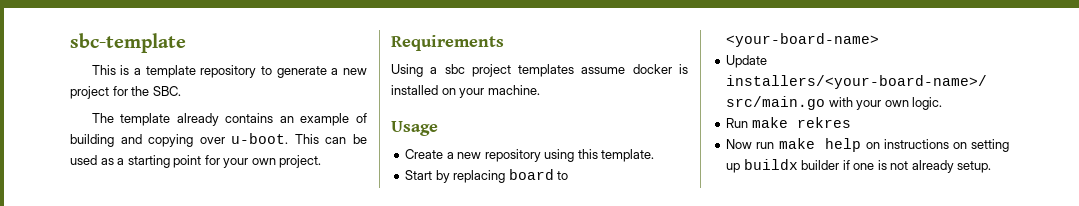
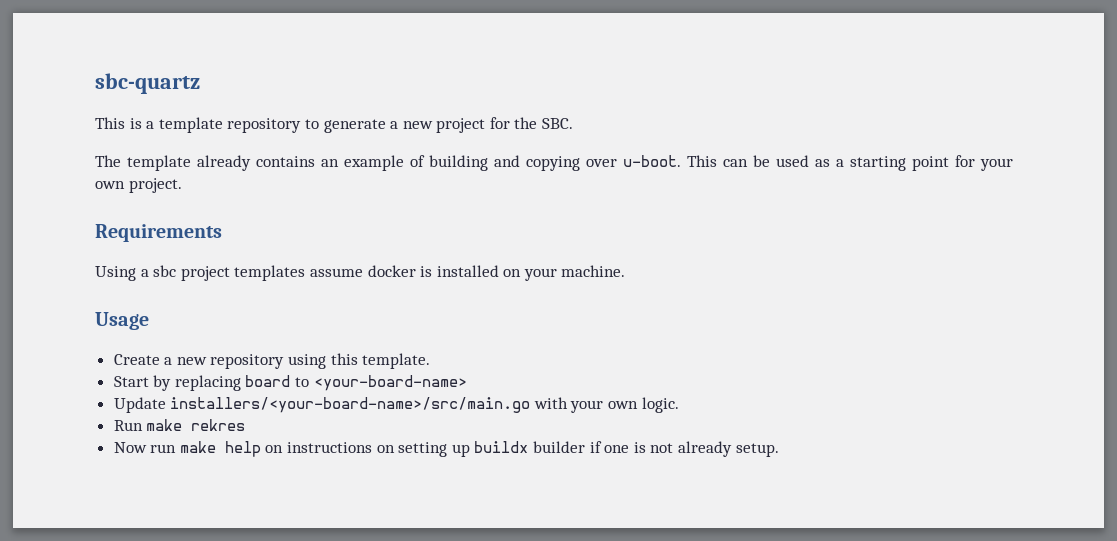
[70,33,186,53] sbc-template -> [95,73,200,94] sbc-quartz

